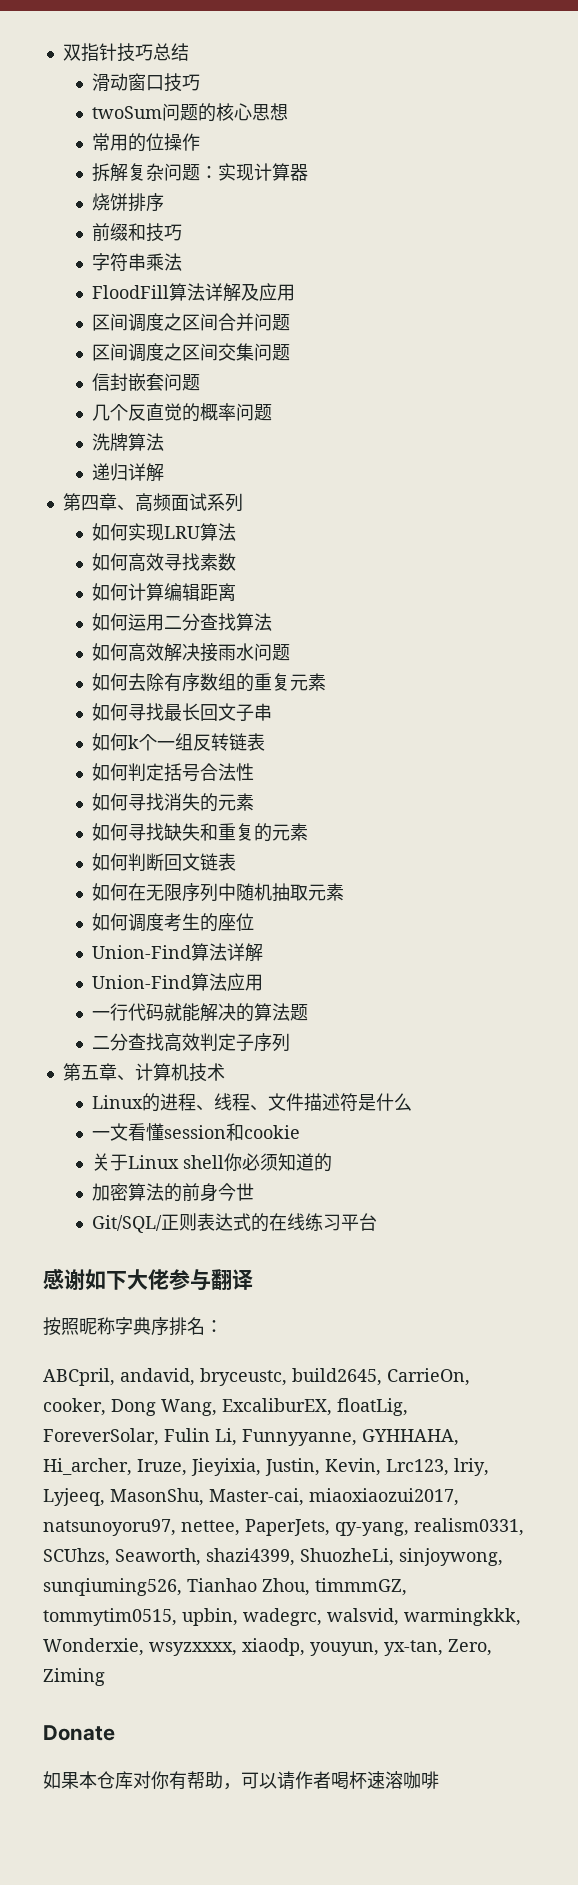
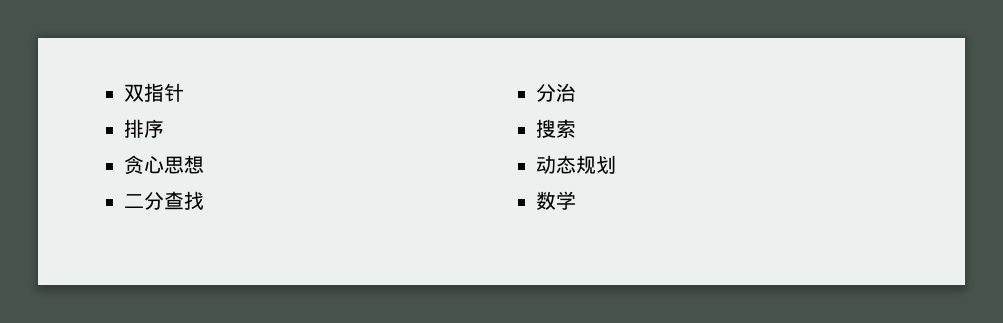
[116,43,189,62] [91,73,200,92] [91,103,288,122] [91,133,200,152] [91,163,308,182] [91,193,164,212] [91,223,182,242] [91,253,182,272] [91,283,295,302] [91,313,290,332] [91,343,290,362] [91,373,200,391] [91,403,272,422] [91,433,164,451] [91,463,164,482] [62,493,243,512] [91,523,236,541] [91,553,236,572] [91,583,236,601] [91,613,272,631] [91,643,290,662] [91,673,326,692] [91,703,272,722] [91,733,265,751] [91,763,254,782] [91,793,254,812] [91,823,308,842] [91,853,236,871] [91,883,344,902] [91,913,254,932] [91,943,263,962] [91,973,263,991] [91,1003,308,1022] [91,1033,290,1052] [62,1063,225,1082] [91,1093,412,1112] [91,1123,300,1141] [91,1153,332,1172] [91,1183,254,1202] [91,1213,377,1233] [43,1268,253,1291] [43,1317,223,1336] [43,1368,470,1386] [43,1398,408,1416] [43,1428,459,1446] [43,1458,489,1476] [43,1488,459,1506] [43,1518,524,1536] [43,1548,503,1566] [43,1578,407,1596] [43,1608,521,1626] [43,1638,492,1656] [43,1668,105,1686] [43,1725,115,1741] [43,1771,439,1790] 技巧总结 // 滑动窗口技巧 // twoSum问题的核心思想 // 常用的位操作 // 拆解复杂问题：实现计算器 // 烧饼排序 // 前缀和技巧 // 字符串乘法 // FloodFill算法详解及应用 // 区间调度之区间合并问题 // 区间调度之区间交集问题 // 信封嵌套问题 // 几个反直觉的概率问题 // 洗牌算法 // 递归详解 // 第四章、高频面试系列 // 如何实现LRU算法 // 如何高效寻找素数 // 如何计算编辑距离 // 如何运用二分查找算法 // 如何高效解决接雨水问题 // 如何去除有序数组的重复元素 // 如何寻找最长回文子串 // 如何k个一组反转链表 // 如何判定括号合法性 // 如何寻找消失的元素 // 如何寻找缺失和重复的元素 // 如何判断回文链表 // 如何在无限序列中随机抽取元素 // 如何调度考生的座位 // Union-Find算法详解 // Union-Find算法应用 // 一行代码就能解决的算法题 // 二分查找高效判定子序列 // 第五章、计算机技术 // Linux的进程、线程、文件描述符是什么 // 一文看懂session和cookie // 关于Linux shell你必须知道的 // 加密算法的前身今世 // Git/SQL/正则表达式的在线练习平台 // 感谢如下大佬参与翻译 // 按照昵称字典序排名： // ABCpril, andavid, bryceustc, build2645, CarrieOn, cooker, Dong Wang, ExcaliburEX, floatLig, ForeverSolar, Fulin Li, Funnyyanne, GYHHAHA, Hi_archer, Iruze, Jieyixia, Justin, Kevin, Lrc123, lriy, Lyjeeq, MasonShu, Master-cai, miaoxiaozui2017, natsunoyoru97, nettee, PaperJets, qy-yang, realism0331, SCUhzs, Seaworth, shazi4399, ShuozheLi, sinjoywong, sunqiuming526, Tianhao Zhou, timmmGZ, tommytim0515, upbin, wadegrc, walsvid, warmingkkk, Wonderxie, wsyzxxxx, xiaodp, youyun, yx-tan, Zero, Ziming // Donate // 如果本仓库对你有帮助，可以请作者喝杯速溶咖啡 -> [124,119,164,138] [124,155,204,175] [124,191,204,210] [536,83,576,102] [536,119,576,138] [536,155,616,174] [536,191,576,210] // 排序 // 贪心思想 // 二分查找 // 分治 // 搜索 // 动态规划 // 数学

